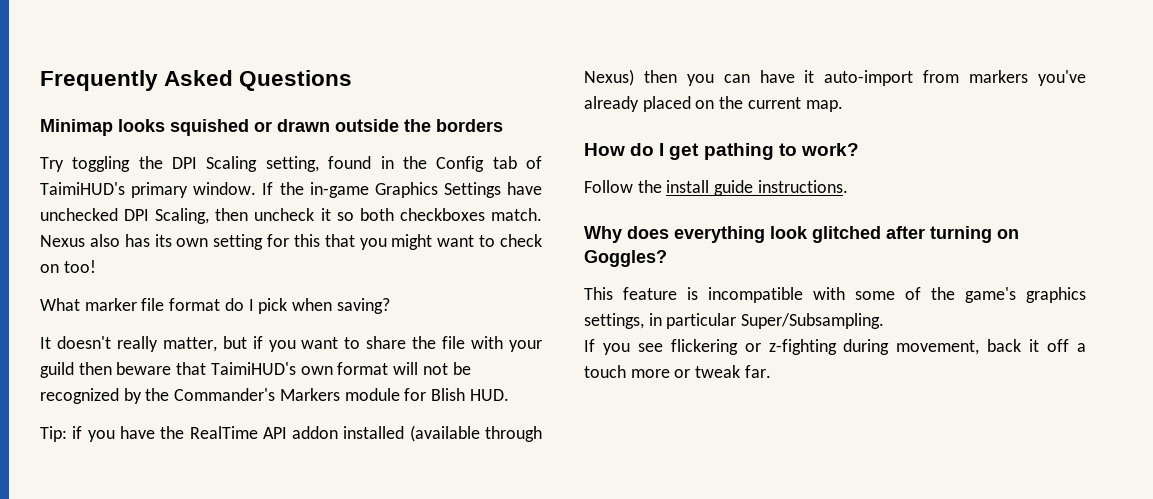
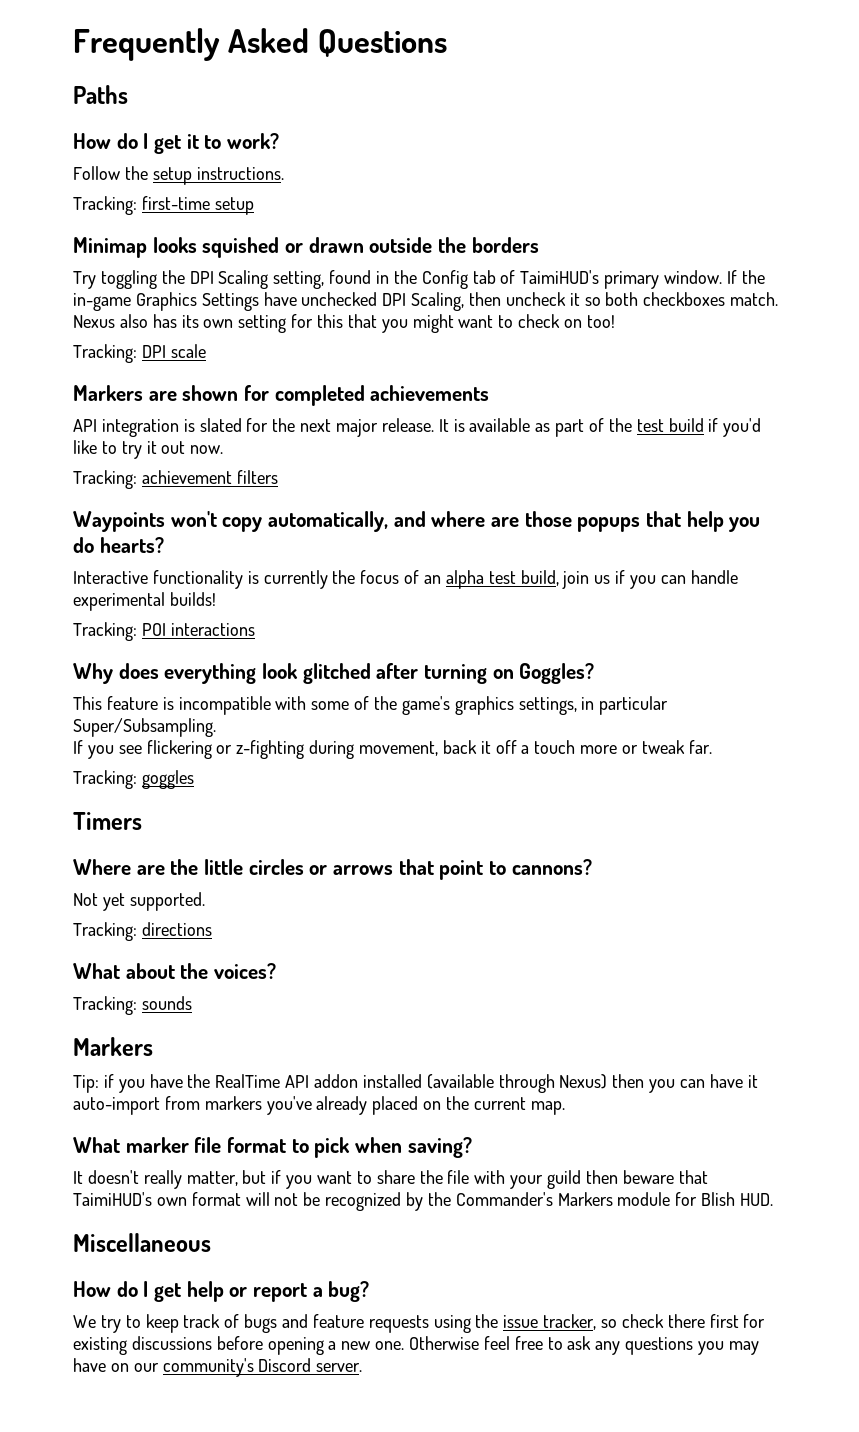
(353, 80) none -> [73,85,128,104] [73,133,280,154] [73,166,284,185] [73,196,254,215] // Paths // How do I get it to work? // Follow the setup instructions. // Tracking: first-time setup
[40,298,390,314] [40,336,542,352] [40,362,471,378] [40,388,509,404] [40,425,542,442] [584,69,1086,86] [584,96,843,112] [584,143,859,160] [584,180,848,196] What marker file format do I pick when saving? // It doesn't really matter, but if you want to share the file with your guild then beware that TaimiHUD's own format will not be recognized by the Commander's Markers module for Blish HUD. // Tip: if you have the RealTime API addon installed (available through Nexus) then you can have it auto-import from markers you've already placed on the current map. // How do I get pathing to work? // Follow the install guide instructions. -> [73,344,206,363] [73,385,490,406] [73,418,762,437] [73,440,224,459] [73,470,278,489] [73,511,761,532] [73,537,164,553] [73,570,738,589] [73,592,216,611] [73,622,255,641] Tracking: DPI scale // Markers are shown for completed achievements // API integration is slated for the next major release. It is available as part of the test build if you'd like to try it out now. // Tracking: achievement filters // Waypoints won't copy automatically, and where are those popups that help you do hearts? // Interactive functionality is currently the focus of an alpha test build, join us if you can handle experimental builds! // Tracking: POI interactions
(771, 371) none -> [73,770,194,789] [73,812,142,830] [73,859,592,880] [73,892,205,911] [73,922,212,941] [73,963,277,979] [73,996,192,1015] [73,1037,153,1056] [73,1074,758,1093] [73,1096,565,1115] [73,1137,472,1158] [73,1170,708,1189] [73,1192,774,1211] [73,1233,211,1252] [73,1281,370,1302] [73,1314,766,1333] [73,1336,759,1355] [73,1358,363,1377] // Tracking: goggles // Timers // Where are the little circles or arrows that point to cannons? // Not yet supported. // Tracking: directions // What about the voices? // Tracking: sounds // Markers // Tip: if you have the RealTime API addon installed (available through Nexus) then you can have it auto-import from markers you've already placed on the current map. // What marker file format to pick when saving? // It doesn't really matter, but if you want to share the file with your guild then beware that TaimiHUD's own format will not be recognized by the Commander's Markers module for Blish HUD. // Miscellaneous // How do I get help or report a bug? // We try to keep track of bugs and feature requests using the issue tracker, so check there first for existing discussions before opening a new one. Otherwise feel free to ask any questions you may have on our community's Discord server.

